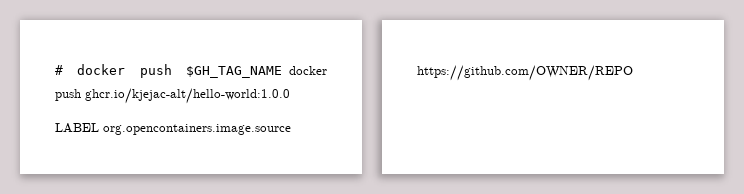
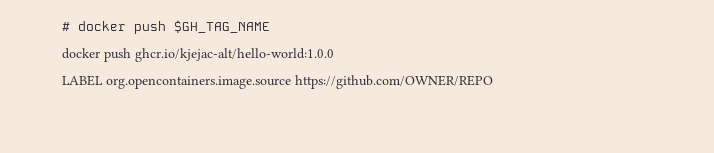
(282, 72) none -> (270, 26) //

